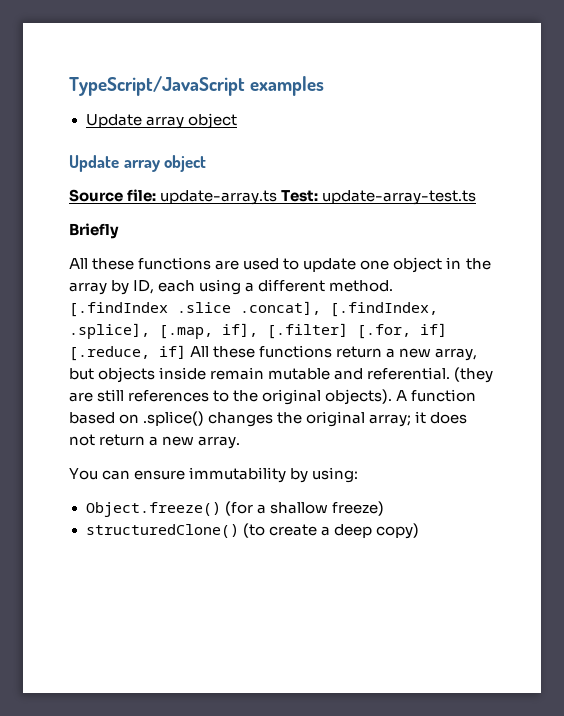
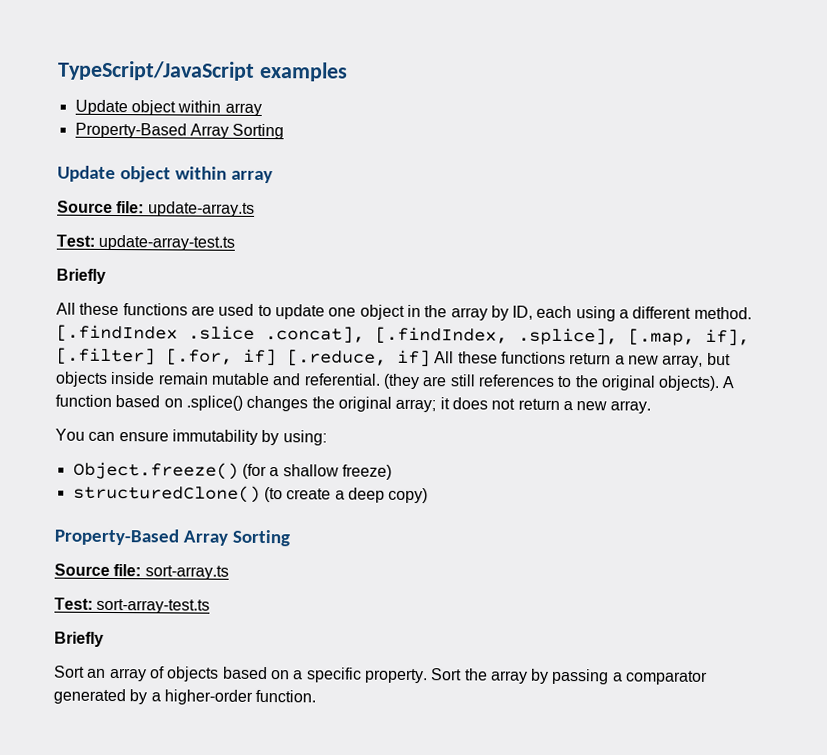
[145,113,237,129] [69,155,207,172] array object // Update array object -> [130,100,262,116] [74,122,285,140] [57,165,274,184] object within array // Property-Based Array Sorting // Update object within array
(278, 197) none -> (255, 209) //
(419, 531) none -> [54,528,291,547] [54,563,229,580] [54,597,211,614] [54,631,104,647] [54,665,709,685] [53,688,317,705] // Property-Based Array Sorting // Source file: sort-array.ts // Test: sort-array-test.ts // Briefly // Sort an array of objects based on a specific property. Sort the array by passing a comparator generated by a higher-order function.

